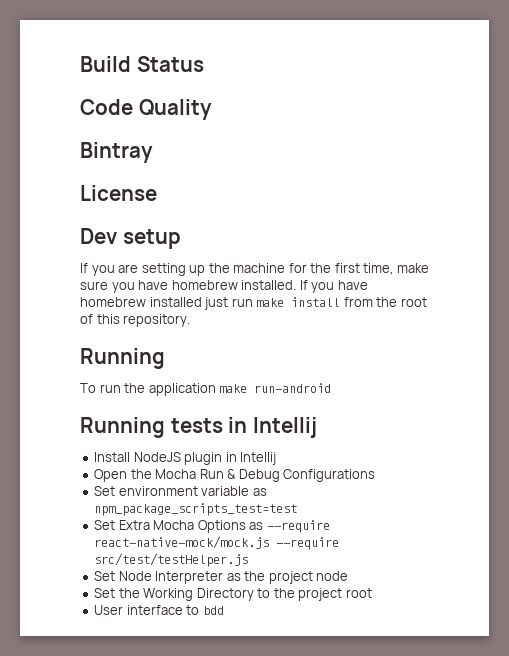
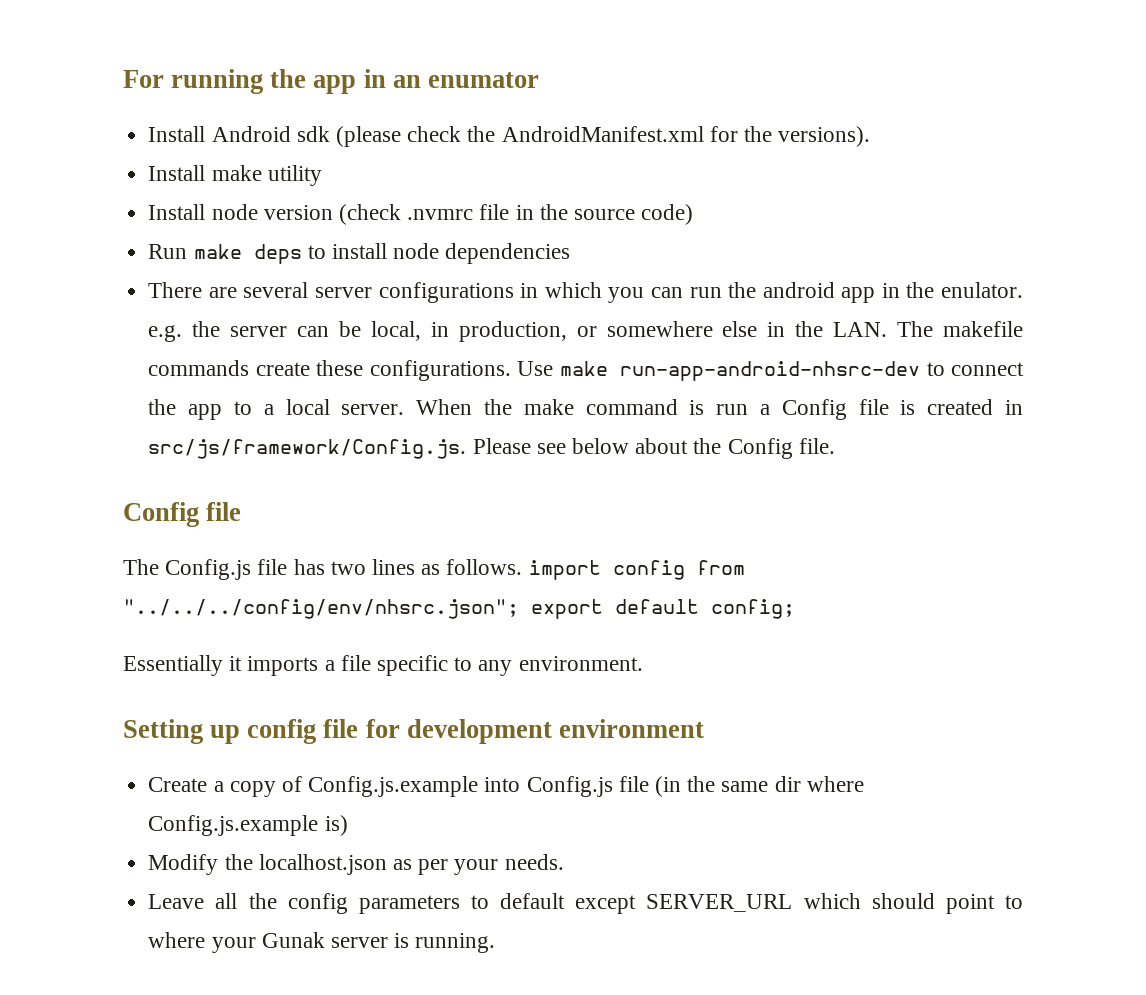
[80,56,204,72] [80,99,212,120] [80,142,153,163] [80,185,157,201] [80,228,181,249] [80,263,429,276] [80,280,368,293] [80,297,427,310] [80,314,191,327] [80,348,165,369] [80,383,332,396] [80,417,317,438] [94,452,277,465] [94,469,376,482] [94,486,267,496] [94,503,298,516] [94,520,330,533] [94,536,340,550] [94,553,249,567] [94,571,349,584] [94,588,372,601] [94,605,224,615] Build Status // Code Quality // Bintray // License // Dev setup // If you are setting up the machine for the first time, make sure you have homebrew installed. If you have homebrew installed just run make install from the root of this repository. // Running // To run the application make run-android // Running tests in Intellij // Install NodeJS plugin in Intellij // Open the Mocha Run & Debug Configurations // Set environment variable as npm_package_scripts_test=test // Set Extra Mocha Options as --require react-native-mock/mock.js --require src/test/testHelper.js // Set Node Interpreter as the project node // Set the Working Directory to the project root // User interface to bdd -> [123,69,539,94] [148,126,871,147] [148,165,322,186] [148,204,694,225] [148,243,571,264] [148,282,1024,303] [148,321,1023,342] [148,360,1024,381] [148,399,1023,420] [148,438,835,459] [123,502,242,527] [123,559,745,580] [123,599,795,619] [123,655,643,676] [123,719,704,744] [148,776,864,797] [148,815,348,836] [148,854,564,875] [148,893,1023,914] [148,932,496,953] For running the app in an enumator // Install Android sdk (please check the AndroidManifest.xml for the versions). // Install make utility // Install node version (check .nvmrc file in the source code) // Run make deps to install node dependencies // There are several server configurations in which you can run the android app in the enulator. e.g. the server can be local, in production, or somewhere else in the LAN. The makefile commands create these configurations. Use make run-app-android-nhsrc-dev to connect the app to a local server. When the make command is run a Config file is created in src/js/framework/Config.js. Please see below about the Config file. // Config file // The Config.js file has two lines as follows. import config from "../../../config/env/nhsrc.json"; export default config; // Essentially it imports a file specific to any environment. // Setting up config file for development environment // Create a copy of Config.js.example into Config.js file (in the same dir where Config.js.example is) // Modify the localhost.json as per your needs. // Leave all the config parameters to default except SERVER_URL which should point to where your Gunak server is running.

